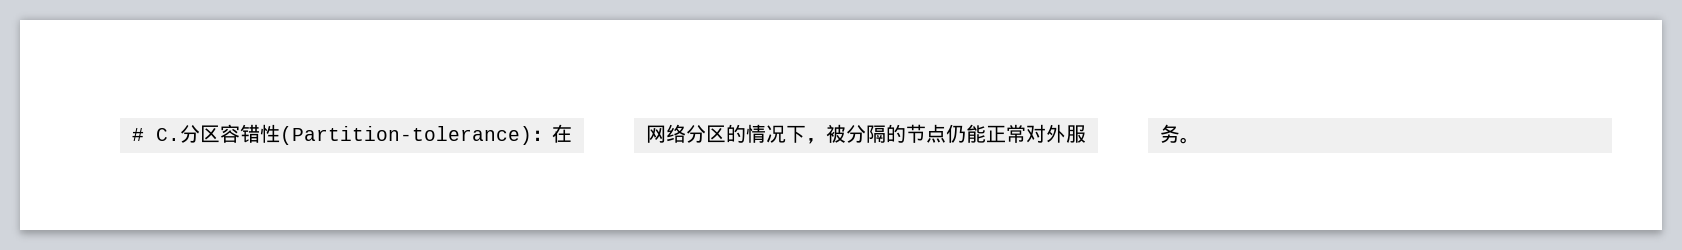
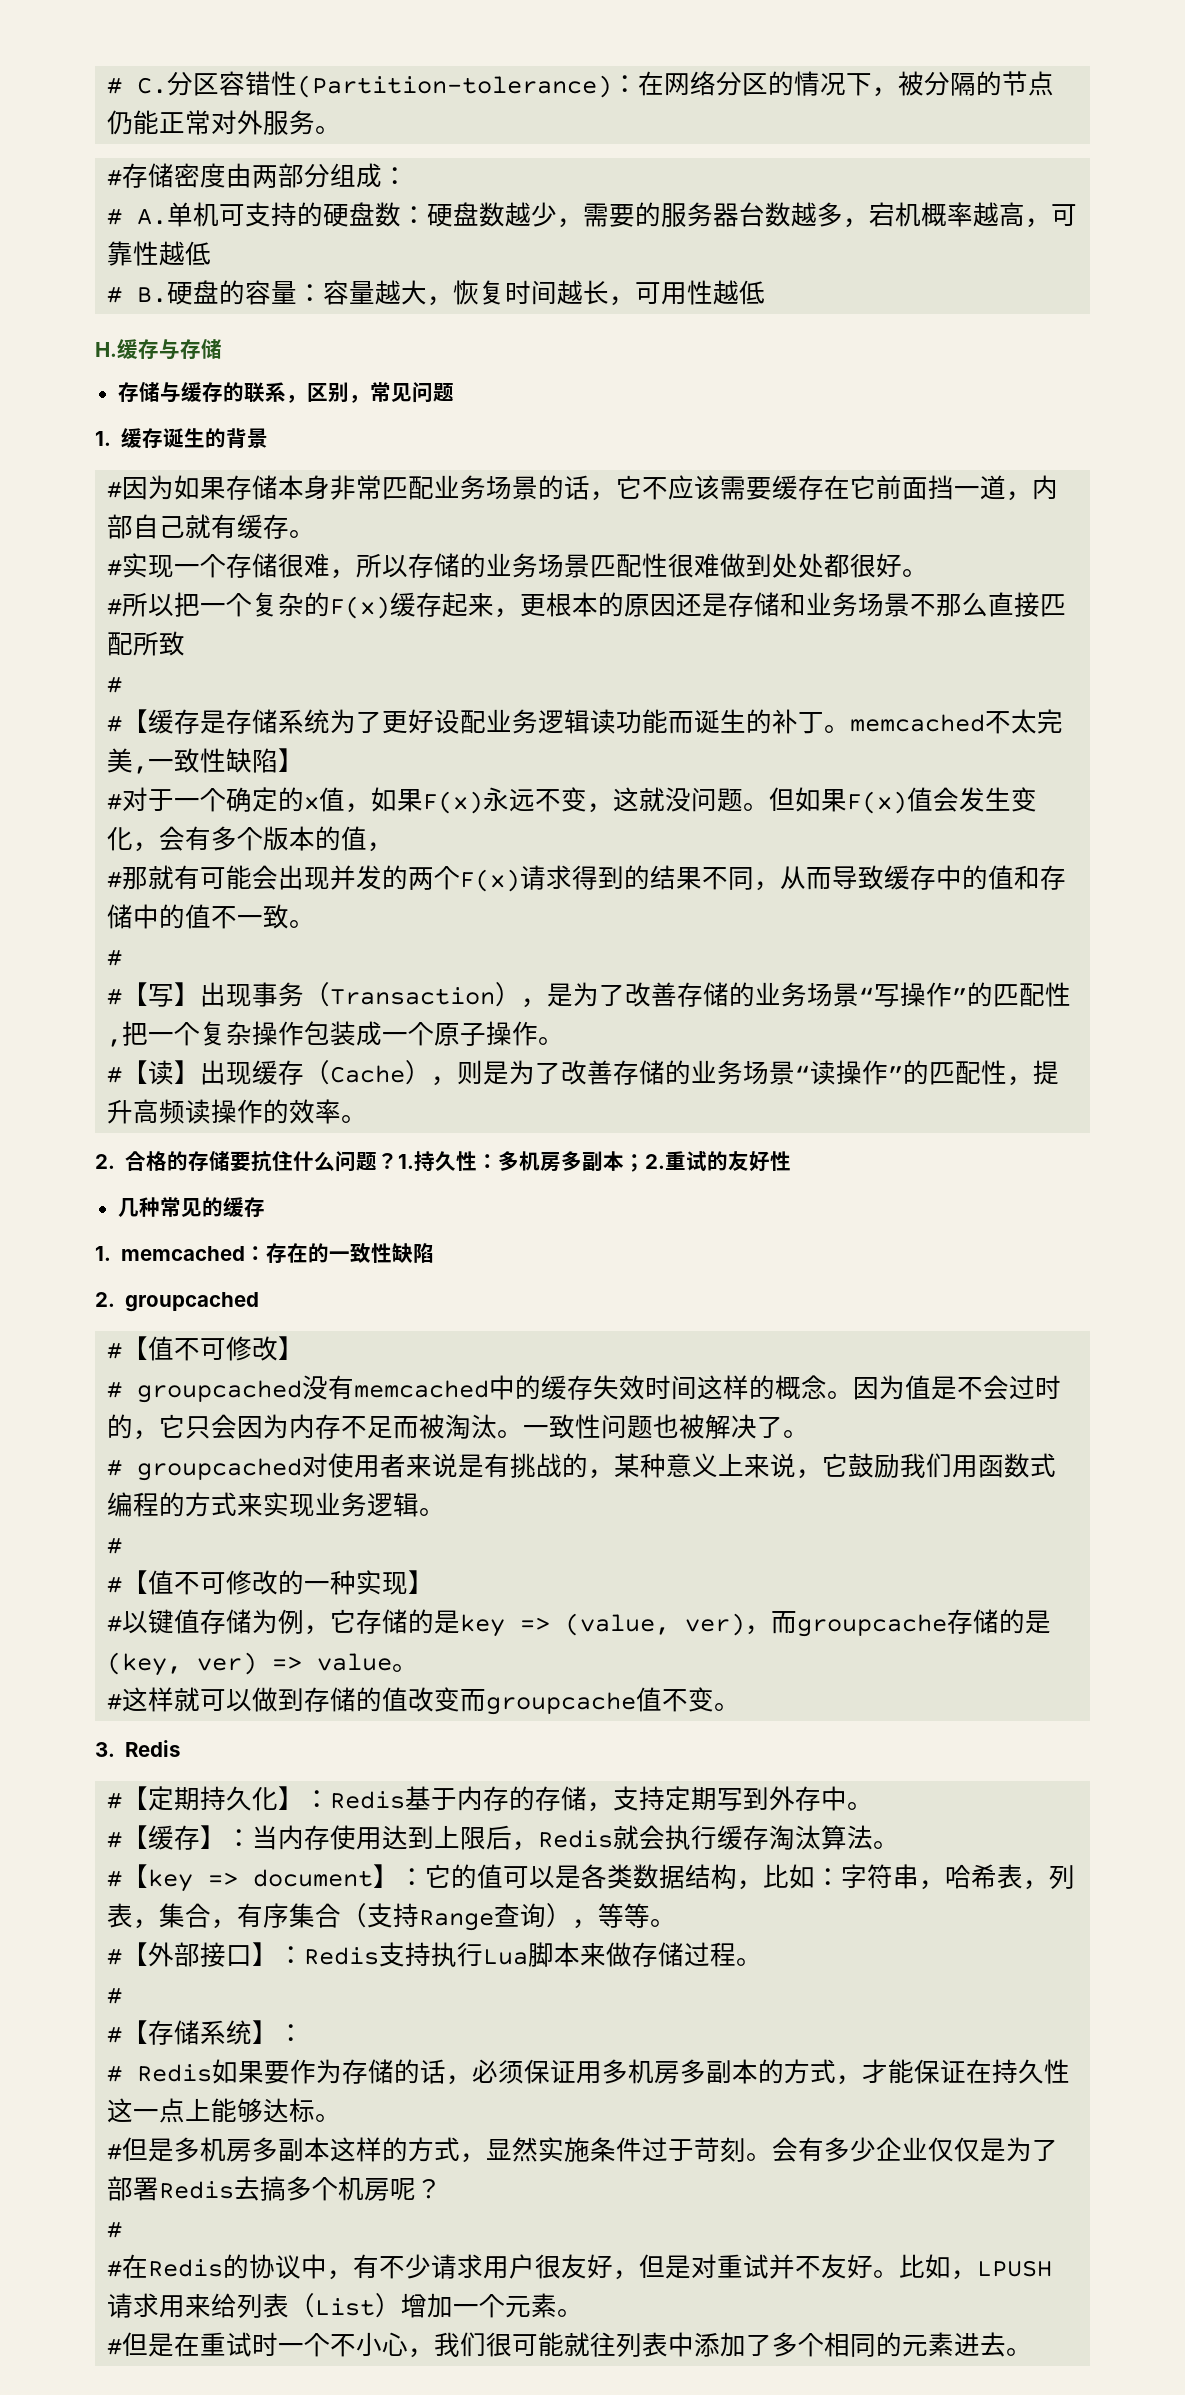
(1200, 140) none -> [107,163,409,188] [107,202,1078,228] [107,241,212,266] [107,280,766,306] [95,339,222,360] [117,382,454,403] [95,428,269,449] [107,475,1059,501] [107,514,316,539] [107,553,929,579] [107,592,1067,619] [107,631,186,656] [107,676,123,693] [107,709,1064,734] [107,748,305,774] [107,787,1038,814] [107,826,394,852] [107,865,1067,892] [107,904,316,929] [107,949,123,966] [107,982,1072,1008] [107,1021,565,1047] [107,1060,1060,1086] [107,1099,368,1124] [95,1151,792,1172] [117,1197,265,1217] [95,1243,435,1263] [95,1292,260,1312] [107,1336,305,1361] [107,1375,1062,1403] [107,1414,810,1440] [107,1453,1057,1481] [107,1492,446,1517] [107,1537,123,1554] [107,1570,435,1595] [107,1609,1052,1637] [107,1652,419,1676] [107,1687,741,1715] [95,1740,181,1757] [107,1786,874,1812] [107,1825,900,1851] [107,1864,1076,1892] [107,1903,677,1931] [107,1942,763,1967] [107,1987,123,2004] [107,2020,305,2045] [107,2059,1071,2085] [107,2098,342,2123] [107,2137,1059,2163] [107,2176,443,2201] [107,2221,123,2238] [107,2254,1053,2280] [107,2293,584,2318] [107,2332,1033,2358] // #存储密度由两部分组成： // # A.单机可支持的硬盘数：硬盘数越少，需要的服务器台数越多，宕机概率越高，可靠性越低 // # B.硬盘的容量：容量越大，恢复时间越长，可用性越低 // H.缓存与存储 // 存储与缓存的联系，区别，常见问题 // 1.缓存诞生的背景 // #因为如果存储本身非常匹配业务场景的话，它不应该需要缓存在它前面挡一道，内部自己就有缓存。 // #实现一个存储很难，所以存储的业务场景匹配性很难做到处处都很好。 // #所以把一个复杂的F(x)缓存起来，更根本的原因还是存储和业务场景不那么直接匹配所致 // # // #【缓存是存储系统为了更好设配业务逻辑读功能而诞生的补丁。memcached不太完美,一致性缺陷】 // #对于一个确定的x值，如果F(x)永远不变，这就没问题。但如果F(x)值会发生变化，会有多个版本的值， // #那就有可能会出现并发的两个F(x)请求得到的结果不同，从而导致缓存中的值和存储中的值不一致。 // # // #【写】出现事务（Transaction），是为了改善存储的业务场景“写操作”的匹配性,把一个复杂操作包装成一个原子操作。 // #【读】出现缓存（Cache），则是为了改善存储的业务场景“读操作”的匹配性，提升高频读操作的效率。 // 2.合格的存储要抗住什么问题？1.持久性：多机房多副本；2.重试的友好性 // 几种常见的缓存 // 1. memcached：存在的一致性缺陷 // 2. groupcached // #【值不可修改】 // # groupcached没有memcached中的缓存失效时间这样的概念。因为值是不会过时的，它只会因为内存不足而被淘汰。一致性问题也被解决了。 // # groupcached对使用者来说是有挑战的，某种意义上来说，它鼓励我们用函数式编程的方式来实现业务逻辑。 // # // #【值不可修改的一种实现】 // #以键值存储为例，它存储的是key => (value, ver)，而groupcache存储的是(key, ver) => value。 // #这样就可以做到存储的值改变而groupcache值不变。 // 3. Redis // #【定期持久化】：Redis基于内存的存储，支持定期写到外存中。 // #【缓存】：当内存使用达到上限后，Redis就会执行缓存淘汰算法。 // #【key => document】：它的值可以是各类数据结构，比如：字符串，哈希表，列表，集合，有序集合（支持Range查询），等等。 // #【外部接口】：Redis支持执行Lua脚本来做存储过程。 // # // #【存储系统】： // # Redis如果要作为存储的话，必须保证用多机房多副本的方式，才能保证在持久性这一点上能够达标。 // #但是多机房多副本这样的方式，显然实施条件过于苛刻。会有多少企业仅仅是为了部署Redis去搞多个机房呢？ // # // #在Redis的协议中，有不少请求用户很友好，但是对重试并不友好。比如，LPUSH请求用来给列表（List）增加一个元素。 // #但是在重试时一个不小心，我们很可能就往列表中添加了多个相同的元素进去。

